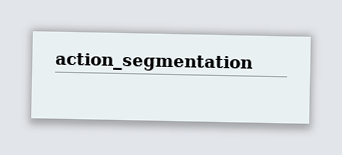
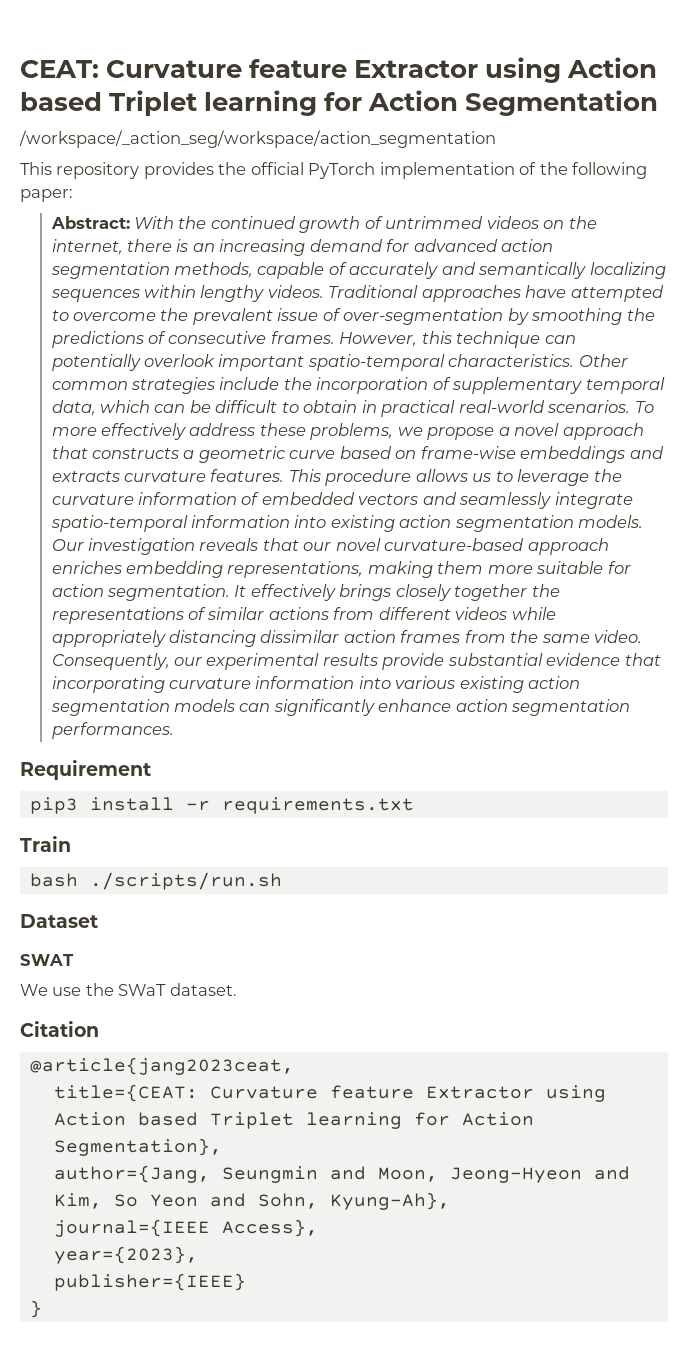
[55,52,253,73] action_segmentation -> [20,57,658,83] [20,90,659,116] [19,130,496,148] [20,162,648,179] [20,189,73,202] [50,216,597,233] [51,239,554,256] [50,262,666,279] [50,285,664,302] [51,308,655,325] [51,331,576,348] [51,354,628,371] [51,377,665,394] [51,400,654,417] [51,423,644,440] [51,446,664,463] [51,469,622,486] [51,492,633,509] [50,515,644,532] [51,538,609,555] [51,561,631,578] [51,584,560,601] [51,607,556,624] [51,630,643,647] [51,653,661,670] [51,676,581,693] [50,699,631,716] [51,722,174,739] [20,760,151,780] [29,797,414,814] [20,836,71,852] [29,872,282,890] [20,914,98,928] [20,954,74,966] [20,983,237,996] [20,1021,99,1037] [29,1057,294,1075] [53,1084,606,1102] [53,1112,534,1129] [53,1138,222,1156] [53,1165,630,1183] [53,1192,450,1210] [53,1219,318,1237] [53,1246,198,1264] [53,1273,246,1291] [29,1300,42,1318] CEAT: Curvature feature Extractor using Action based Triplet learning for Action Segmentation // /workspace/_action_seg/workspace/action_segmentation // This repository provides the official PyTorch implementation of the following paper: // Abstract: With the continued growth of untrimmed videos on the internet, there is an increasing demand for advanced action segmentation methods, capable of accurately and semantically localizing sequences within lengthy videos. Traditional approaches have attempted to overcome the prevalent issue of over-segmentation by smoothing the predictions of consecutive frames. However, this technique can potentially overlook important spatio-temporal characteristics. Other common strategies include the incorporation of supplementary temporal data, which can be difficult to obtain in practical real-world scenarios. To more effectively address these problems, we propose a novel approach that constructs a geometric curve based on frame-wise embeddings and extracts curvature features. This procedure allows us to leverage the curvature information of embedded vectors and seamlessly integrate spatio-temporal information into existing action segmentation models. Our investigation reveals that our novel curvature-based approach enriches embedding representations, making them more suitable for action segmentation. It effectively brings closely together the representations of similar actions from different videos while appropriately distancing dissimilar action frames from the same video. Consequently, our experimental results provide substantial evidence that incorporating curvature information into various existing action segmentation models can significantly enhance action segmentation performances. // Requirement // pip3 install -r requirements.txt // Train // bash ./scripts/run.sh // Dataset // SWAT // We use the SWaT dataset. // Citation // @article{jang2023ceat, // title={CEAT: Curvature feature Extractor using Action based Triplet learning for Action Segmentation}, // author={Jang, Seungmin and Moon, Jeong-Hyeon and Kim, So Yeon and Sohn, Kyung-Ah}, // journal={IEEE Access}, // year={2023}, // publisher={IEEE} // }

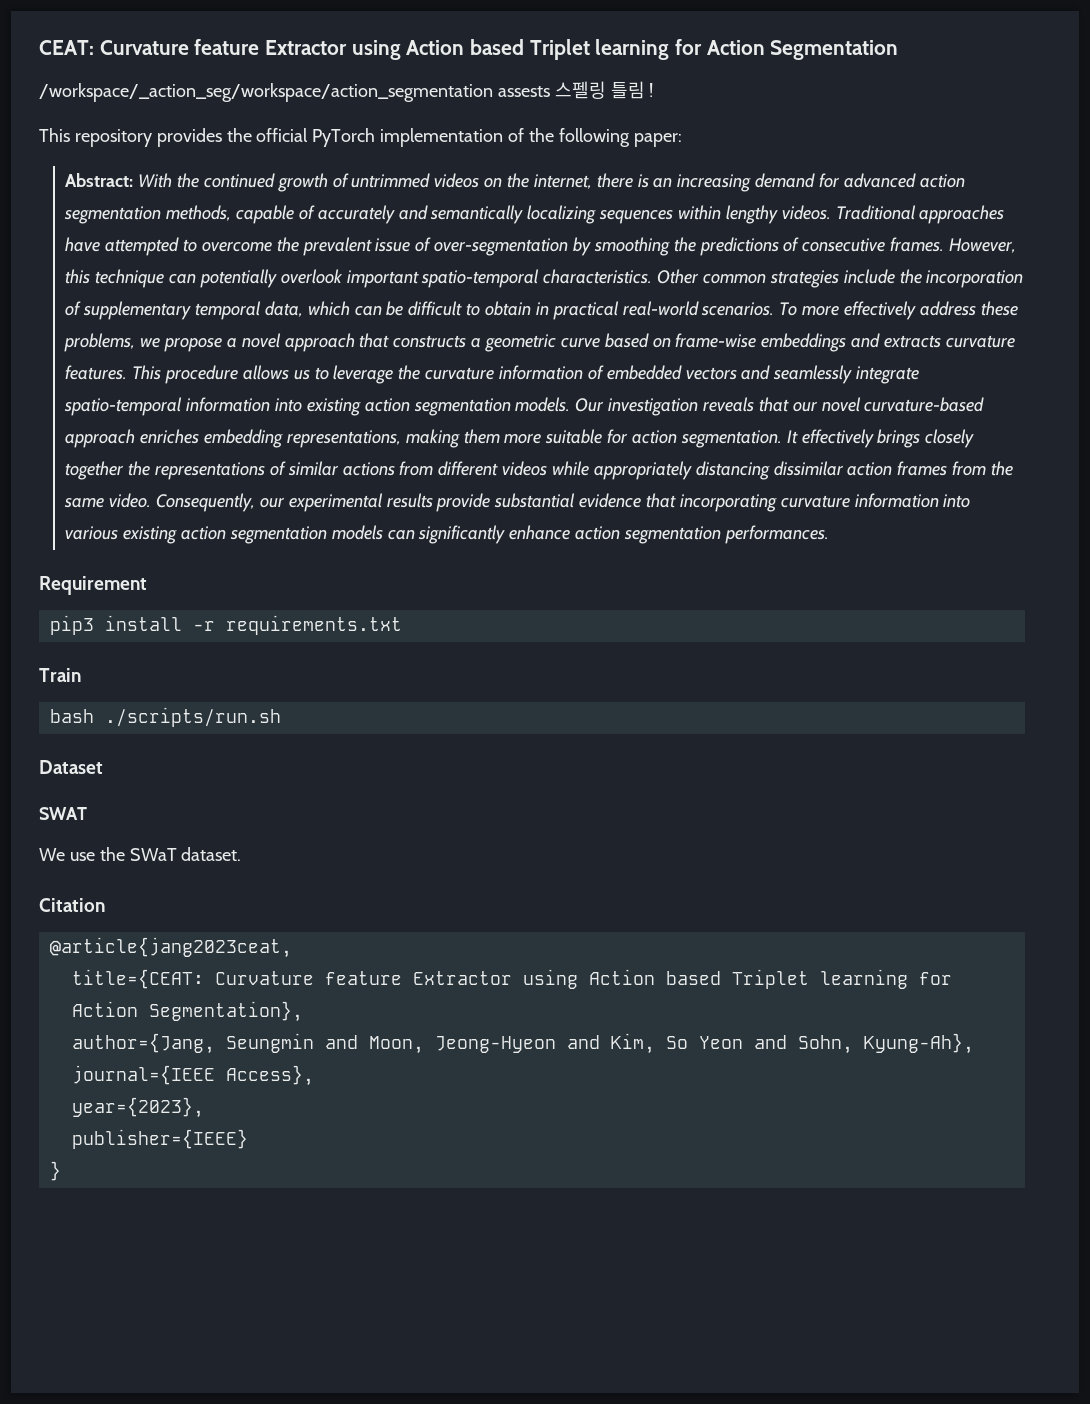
(496, 139) none -> [497,81,654,99] assests 스펠링 틀림 !

